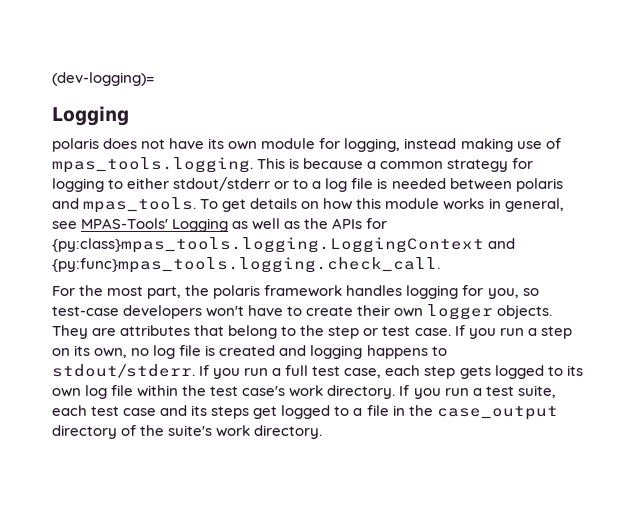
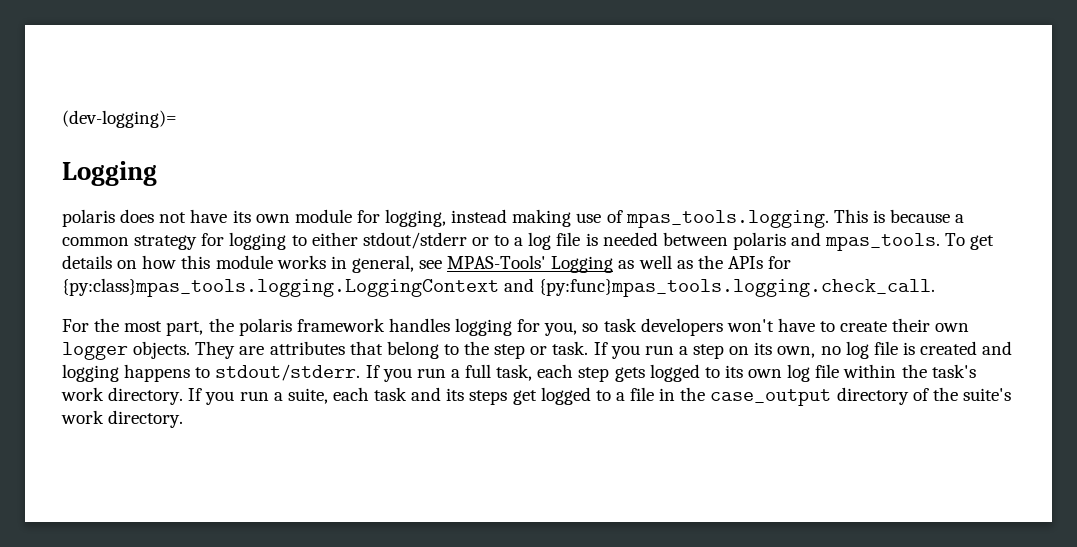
[52,306,119,316] test-case -> [603,318,637,332] task
[382,326,451,336] test case. -> [552,341,589,355] task.
[312,366,382,378] test case, -> [496,364,533,381] task,
[210,386,286,396] test case's -> [931,364,976,378] task's
[485,386,514,396] test -> (283, 396) none
[91,406,157,416] test case -> [374,387,408,401] task

